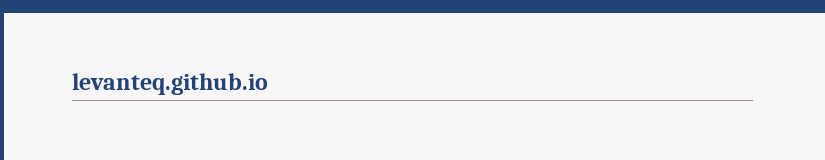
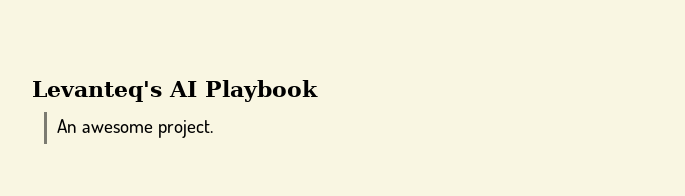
[72,73,268,95] levanteq.github.io -> [32,80,318,102] [57,119,214,138] Levanteq's AI Playbook // An awesome project.

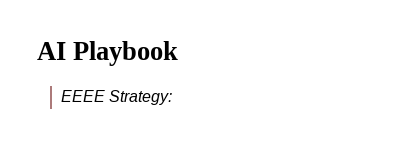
[32,81,162,102] Levanteq's -> (37, 51) none
[57,119,214,138] An awesome project. -> [60,90,173,105] EEEE Strategy:

